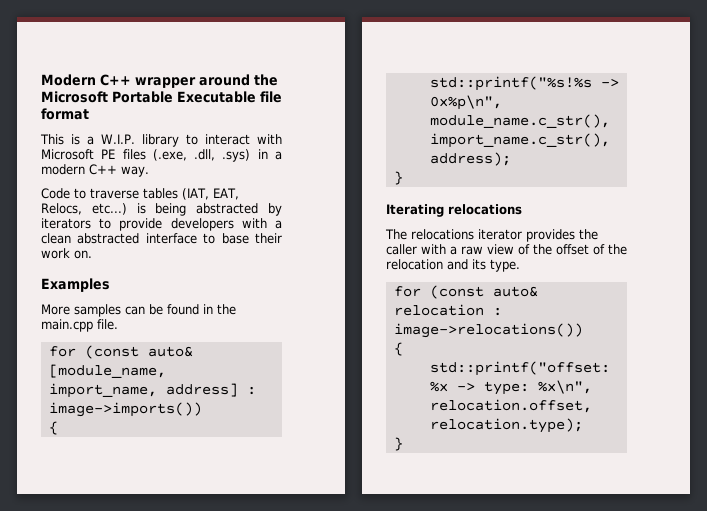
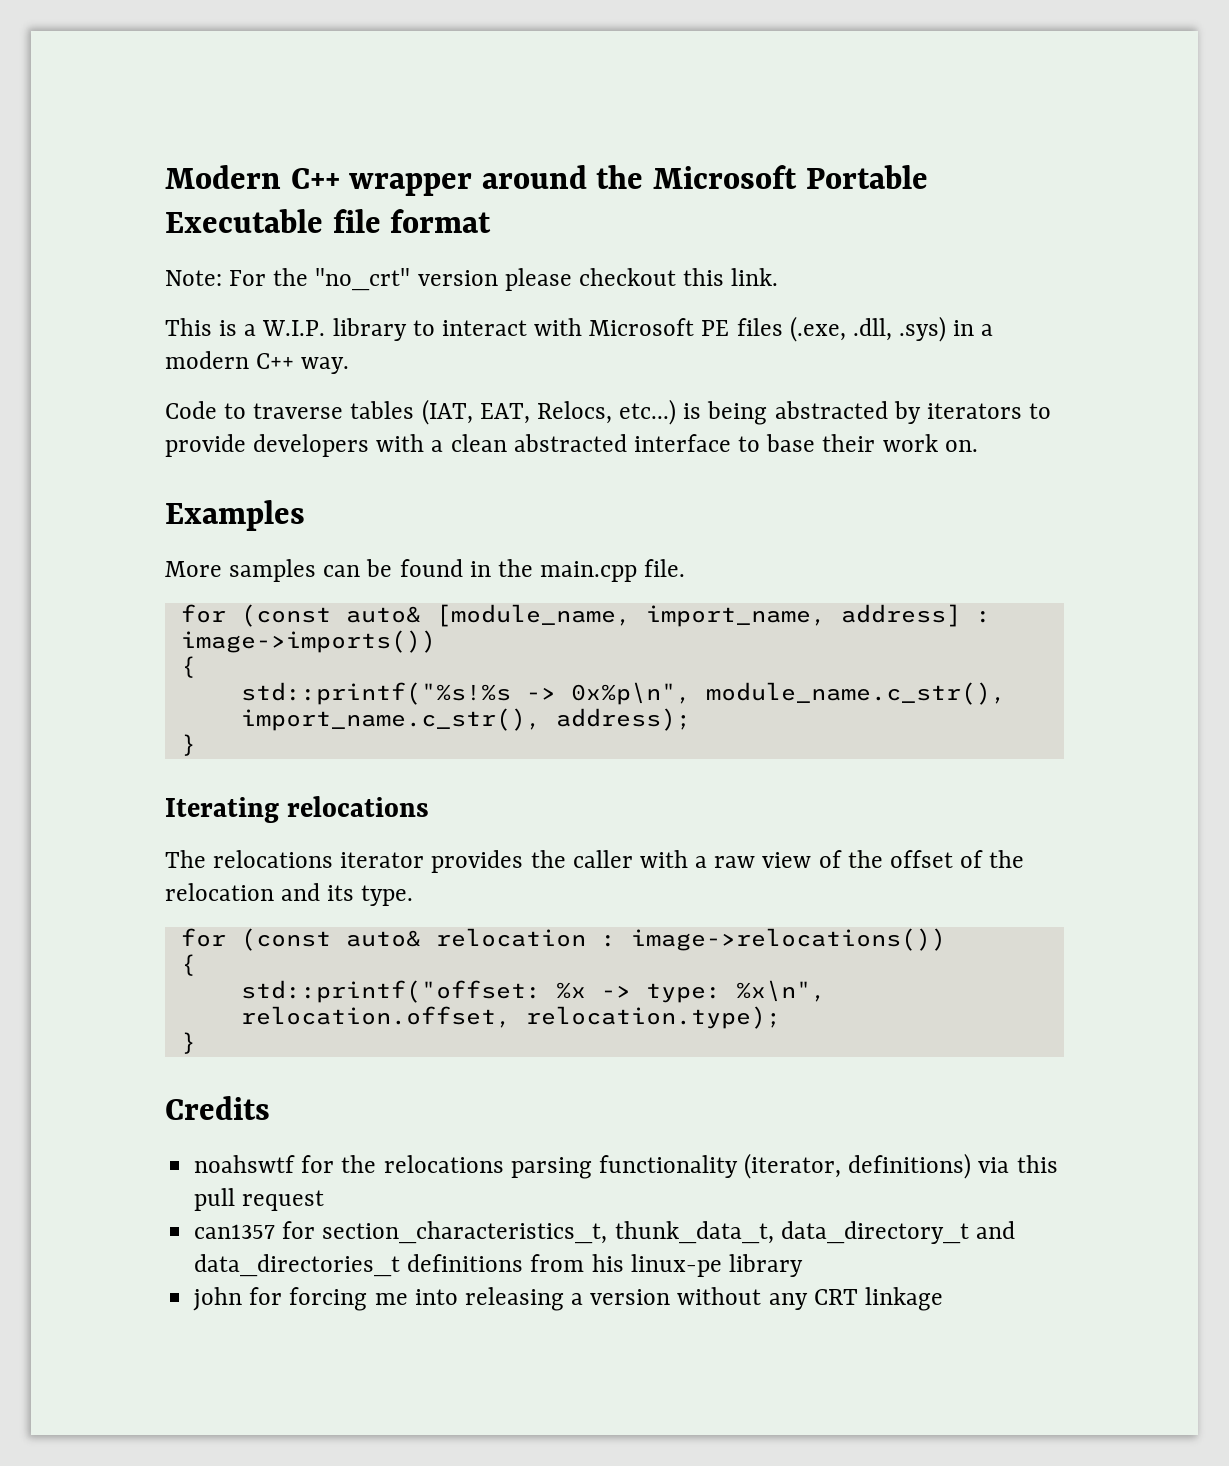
(89, 114) none -> [165,268,779,291] // Note: For the "no_crt" version please checkout this link.
(403, 444) none -> [165,1096,270,1120] [194,1153,1058,1179] [194,1188,325,1211] [194,1221,1015,1244] [194,1254,803,1277] [193,1287,943,1311] // Credits // noahswtf for the relocations parsing functionality (iterator, definitions) via this pull request // can1357 for section_characteristics_t, thunk_data_t, data_directory_t and data_directories_t definitions from his linux-pe library // john for forcing me into releasing a version without any CRT linkage

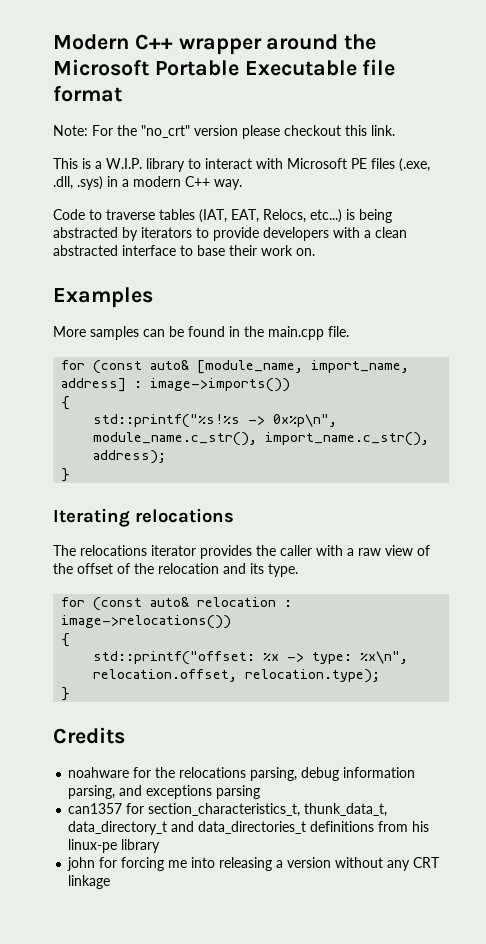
[194,1155,296,1173] noahswtf -> [68,767,130,778] noahware
[510,1153,1058,1179] [194,1188,325,1211] parsing functionality (iterator, definitions) via this pull request -> [250,767,416,781] [68,785,261,799] parsing, debug information parsing, and exceptions parsing

